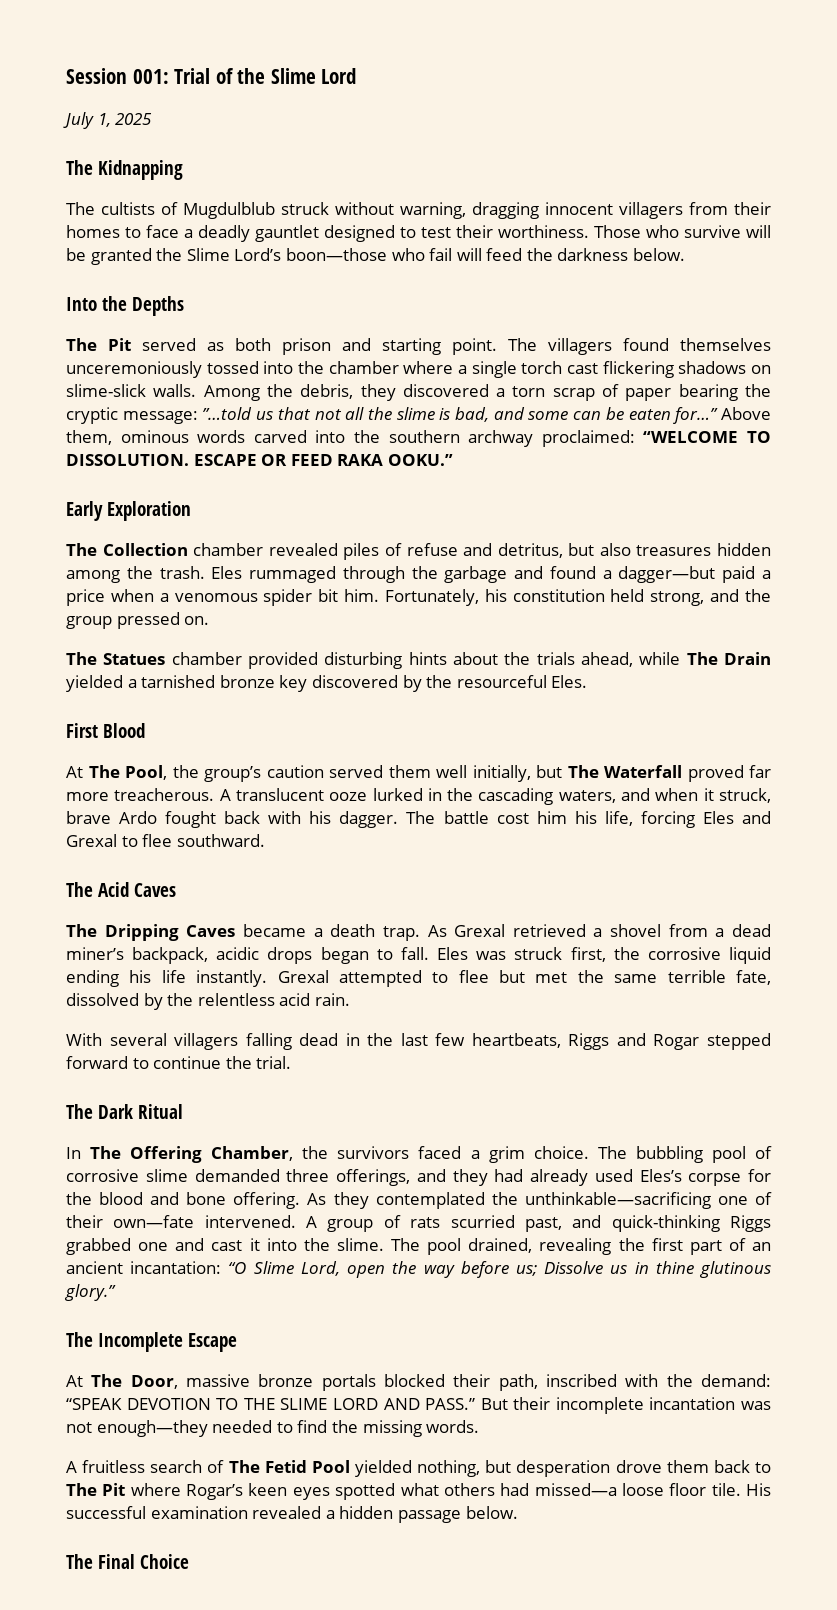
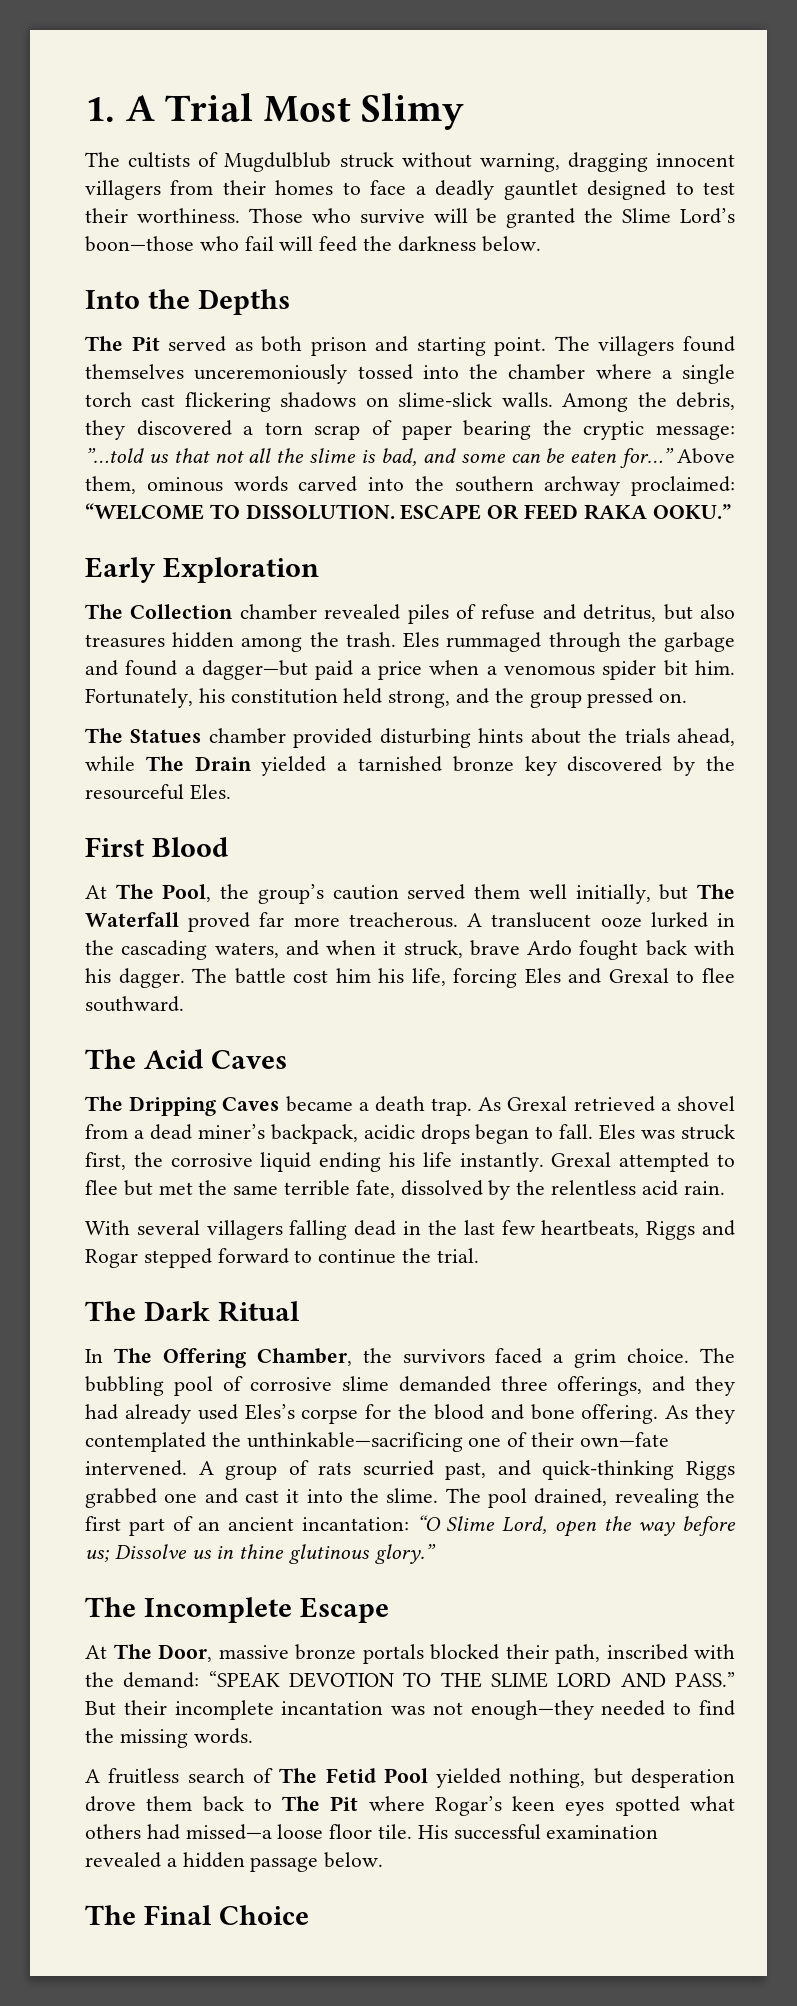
[66,68,357,84] [63,112,153,129] [66,160,183,180] Session 001: Trial of the Slime Lord // July 1, 2025 // The Kidnapping -> [85,93,465,130] 1. A Trial Most Slimy

